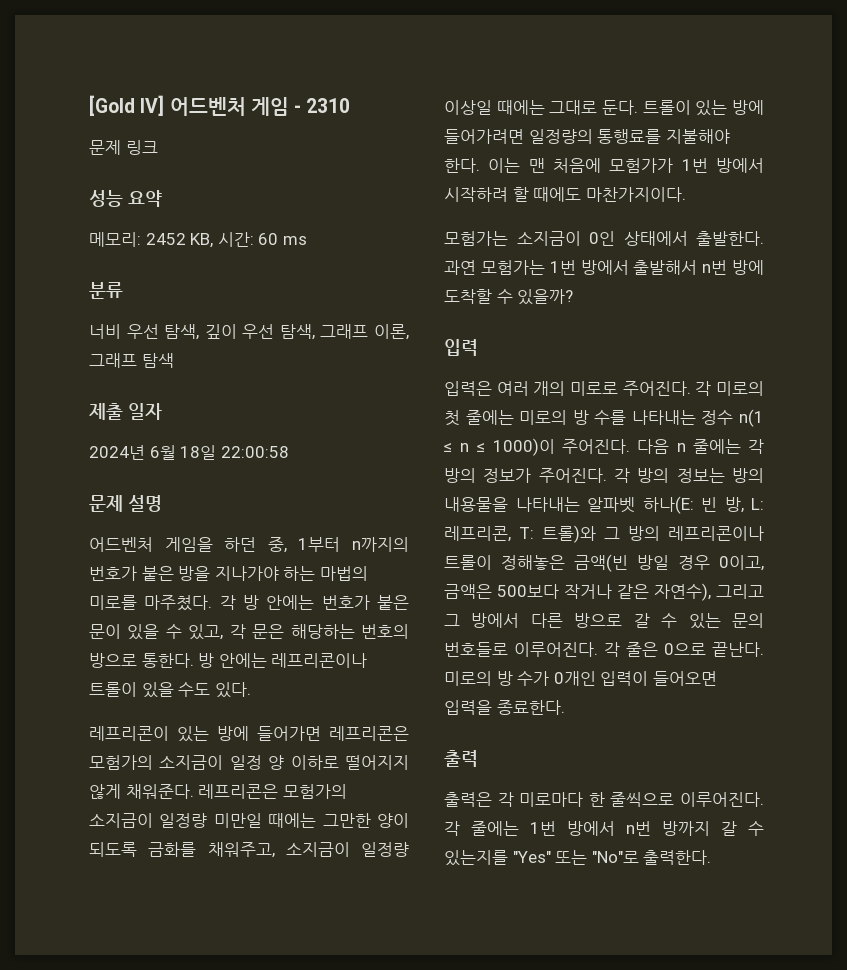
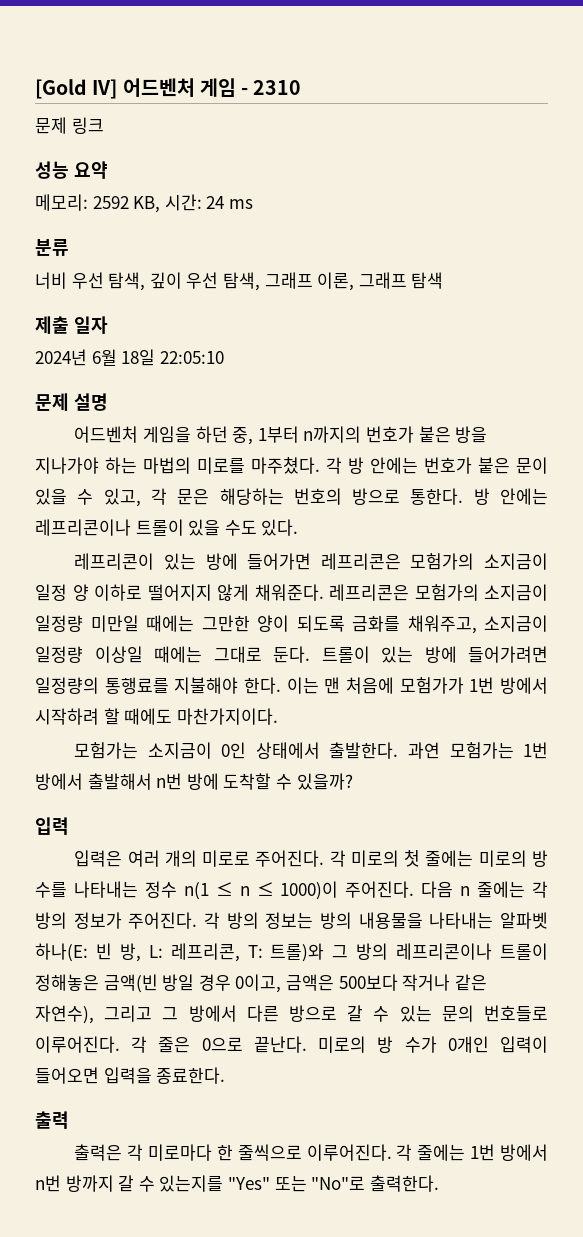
[145,233,186,245] 2452 -> [92,196,129,209] 2592
[258,233,279,245] 60 -> [206,196,225,209] 24
[220,446,289,458] 22:00:58 -> [159,351,224,364] 22:05:10

